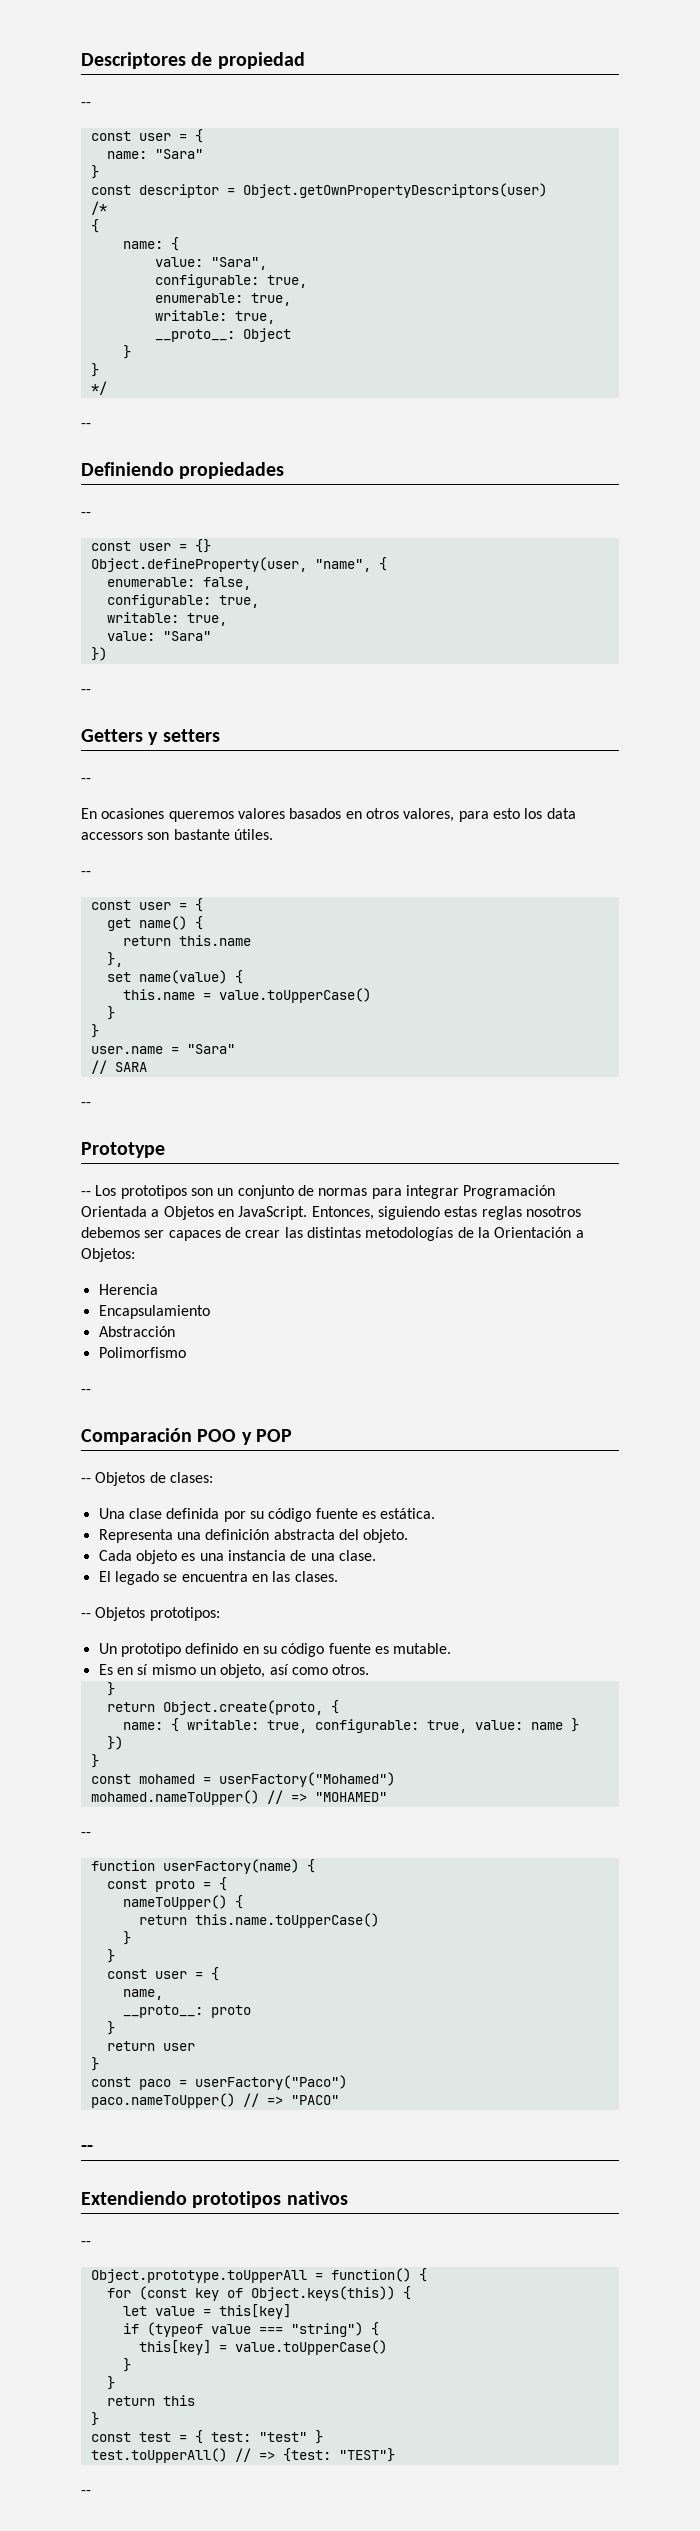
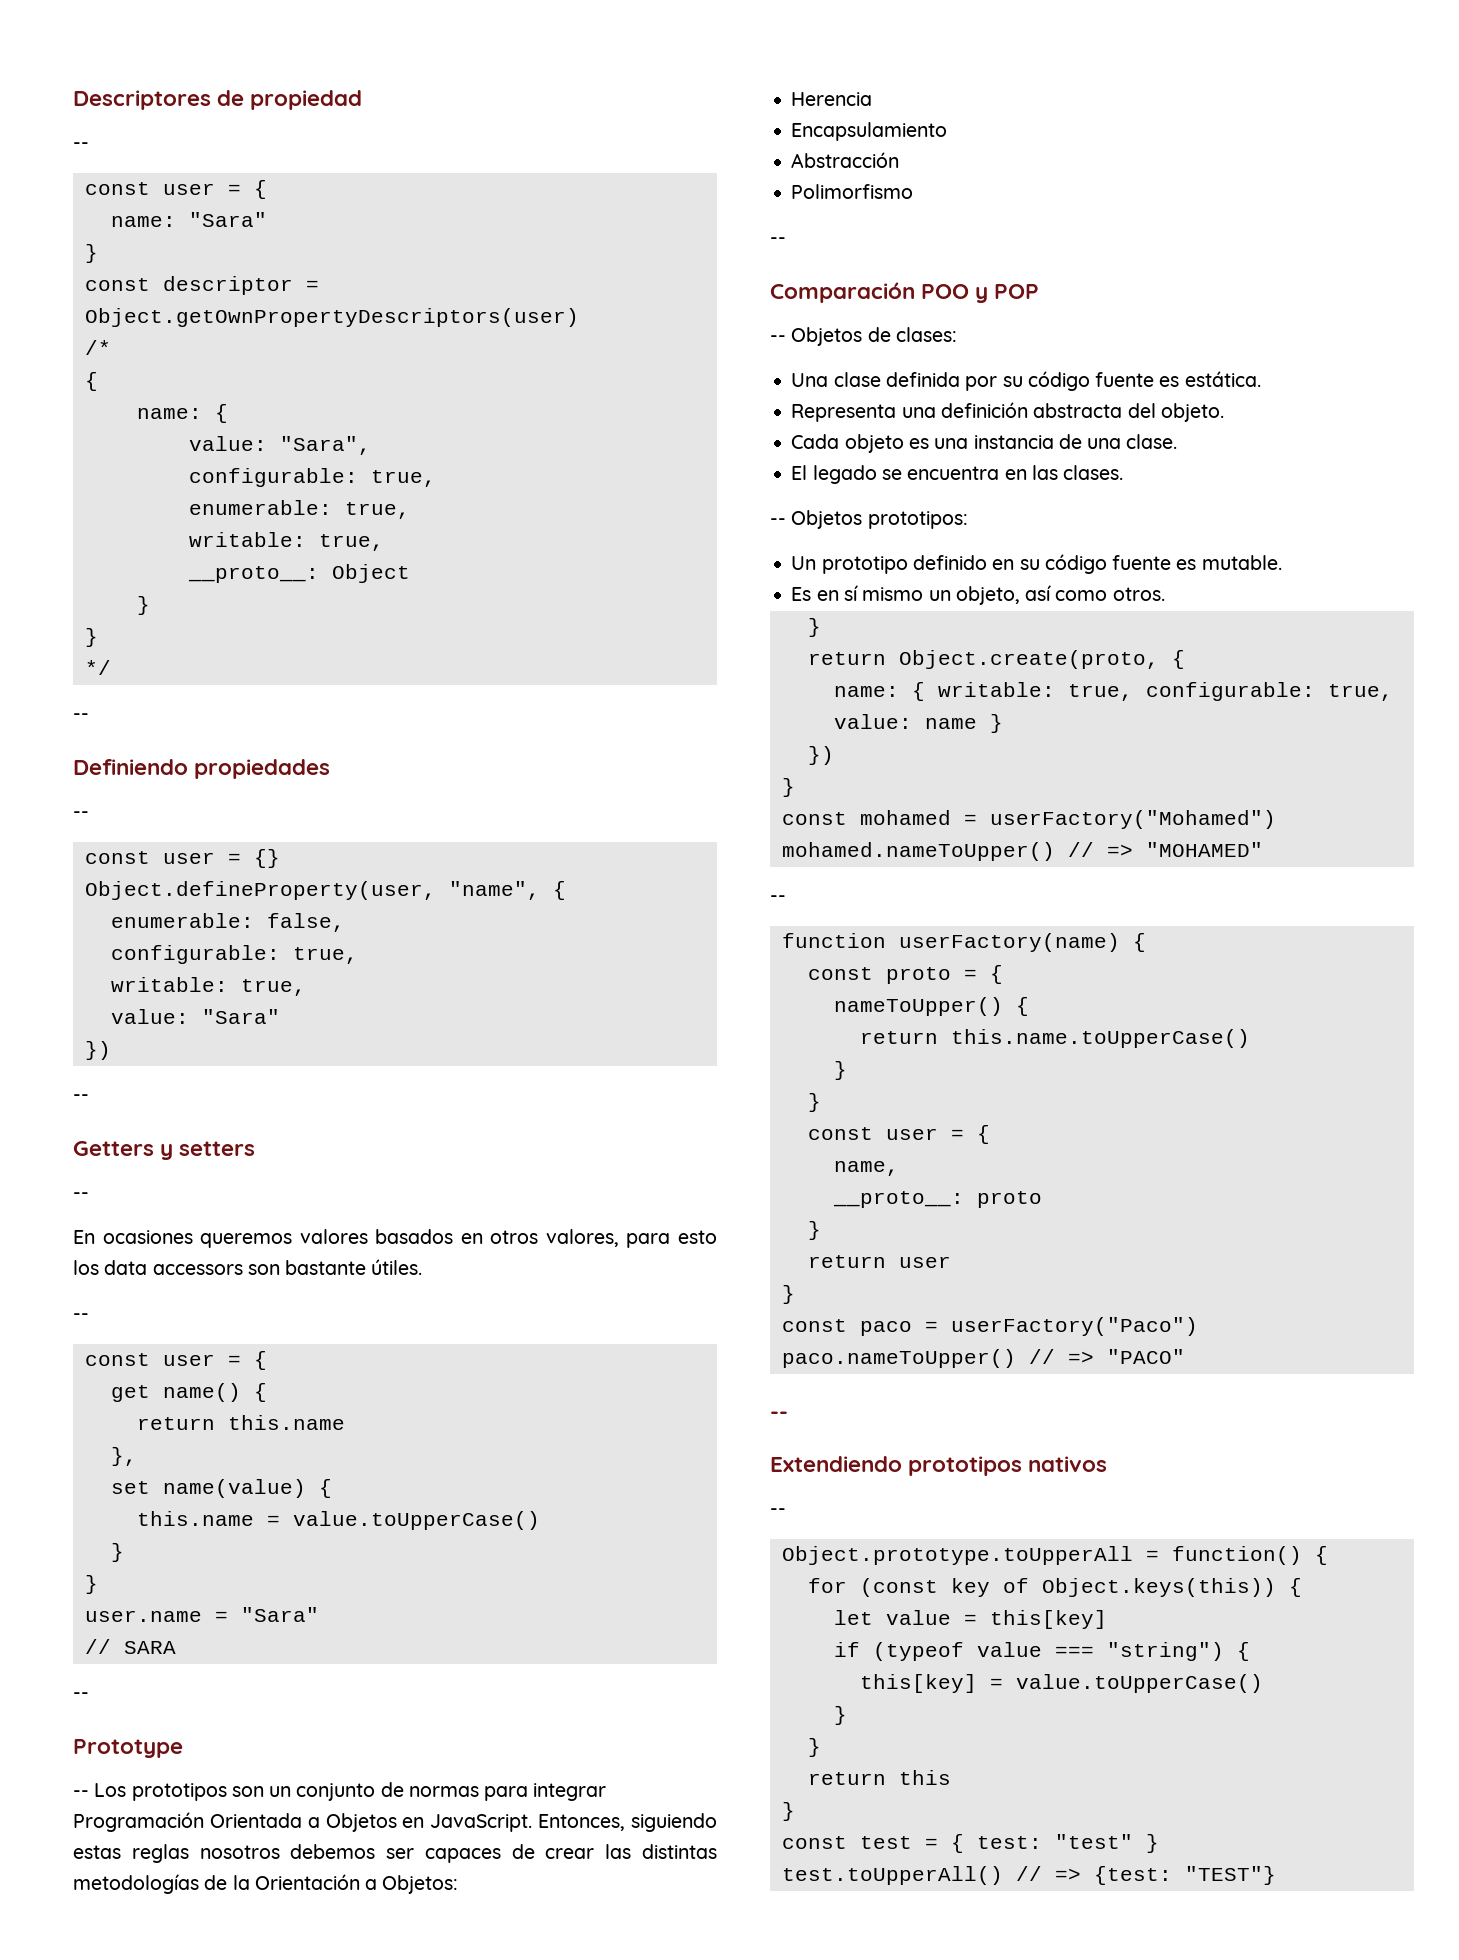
[81,2490,91,2495] // -- -> (1276, 1875) none

